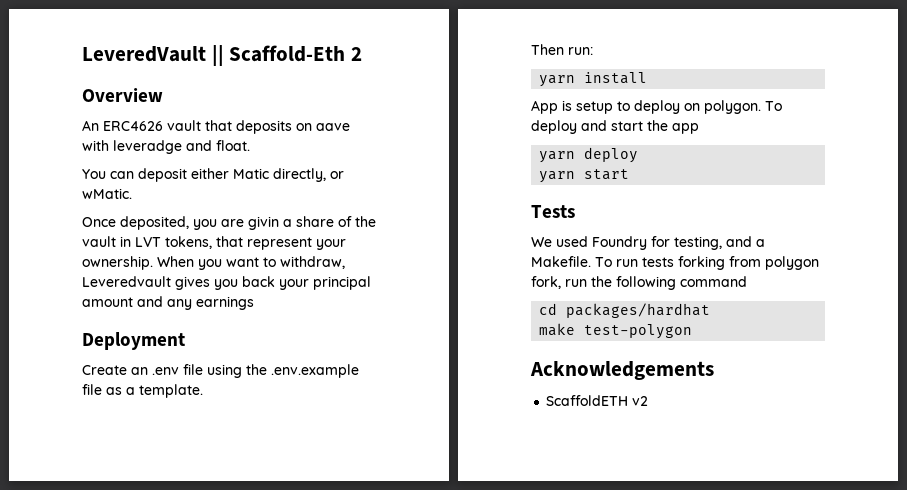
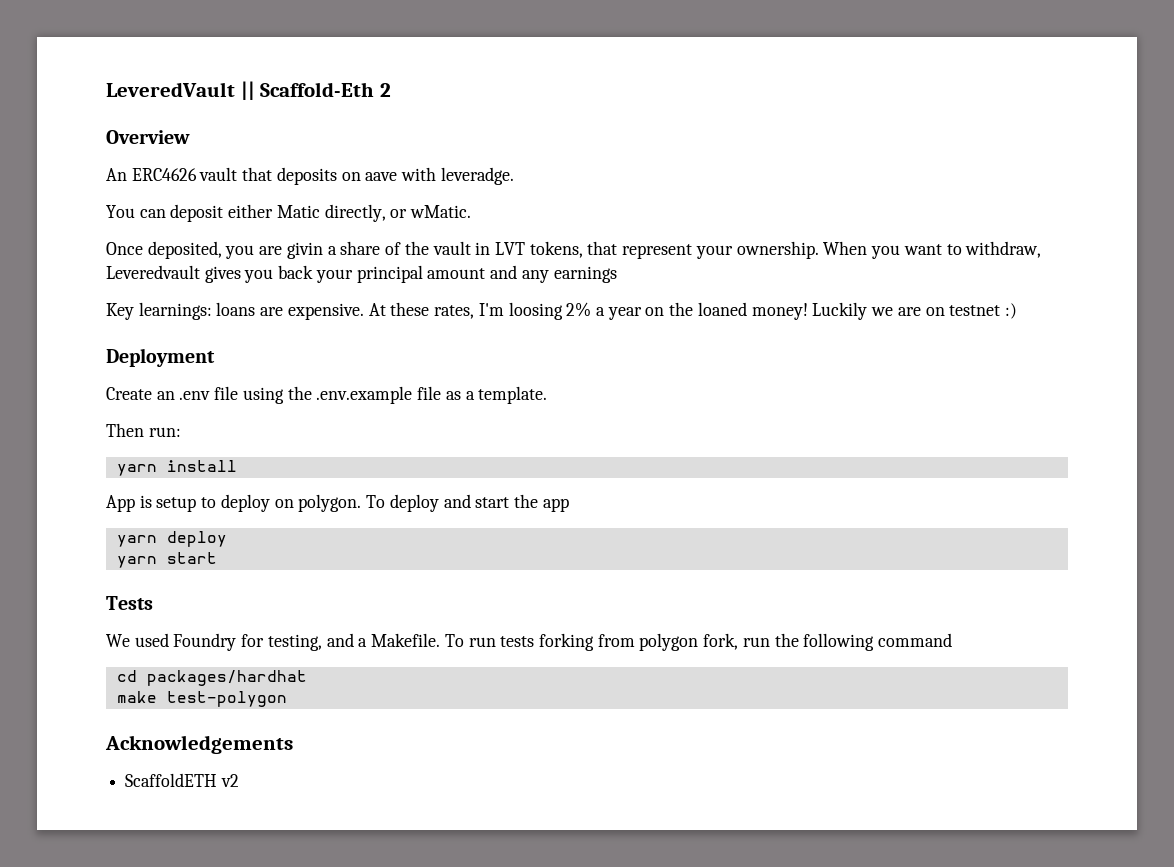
[113,140,250,154] leveradge and float. -> [440,167,514,185] leveradge.
(254, 303) none -> [106,302,1017,320] // Key learnings: loans are expensive. At these rates, I'm loosing 2% a year on the loaned money! Luckily we are on testnet :)

